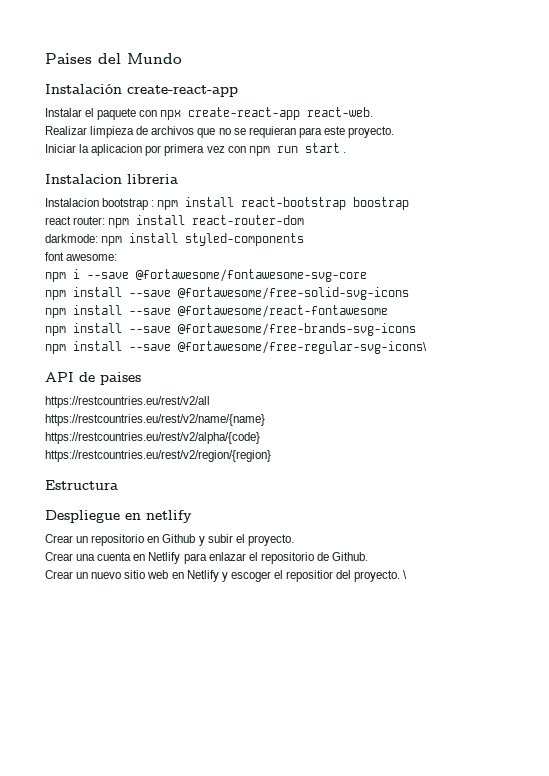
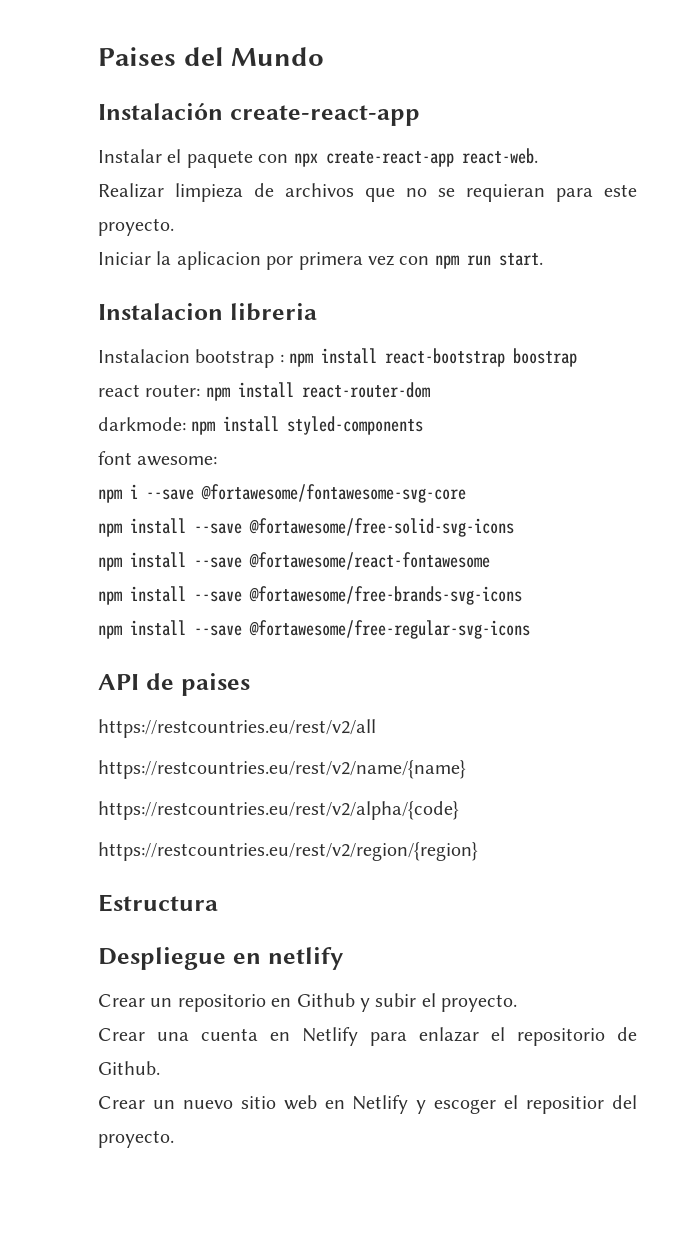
[304,143,346,153] start . -> [498,253,543,266] start.
[178,341,427,354] @fortawesome/free-regular-svg-icons\ -> [249,620,530,639] @fortawesome/free-regular-svg-icons
[403,570,408,579] \ -> (174, 1139) none

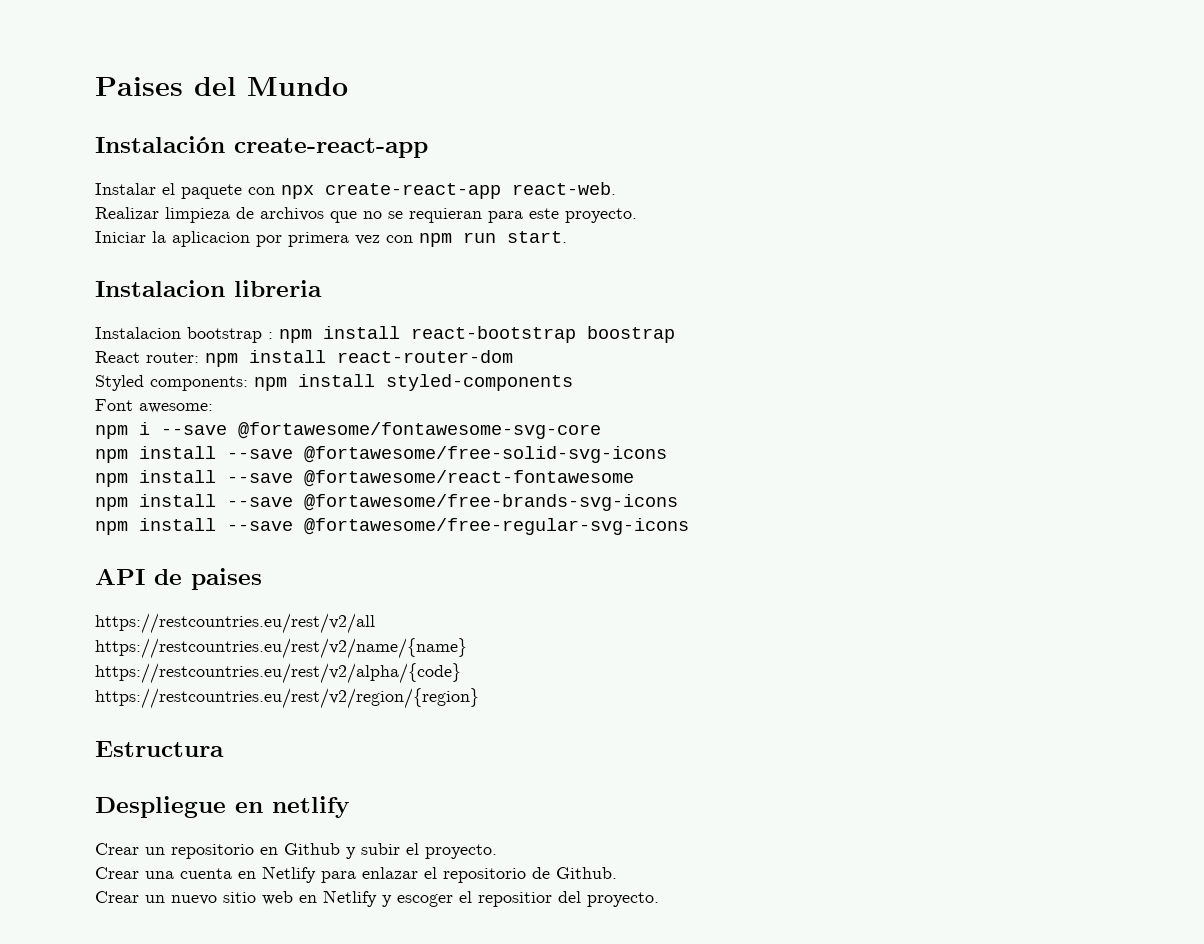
[98,384,140,397] react -> [95,351,140,363] React
[98,417,186,431] darkmode: -> [95,375,248,391] Styled components:
[98,451,132,465] font -> [95,399,133,411] Font

